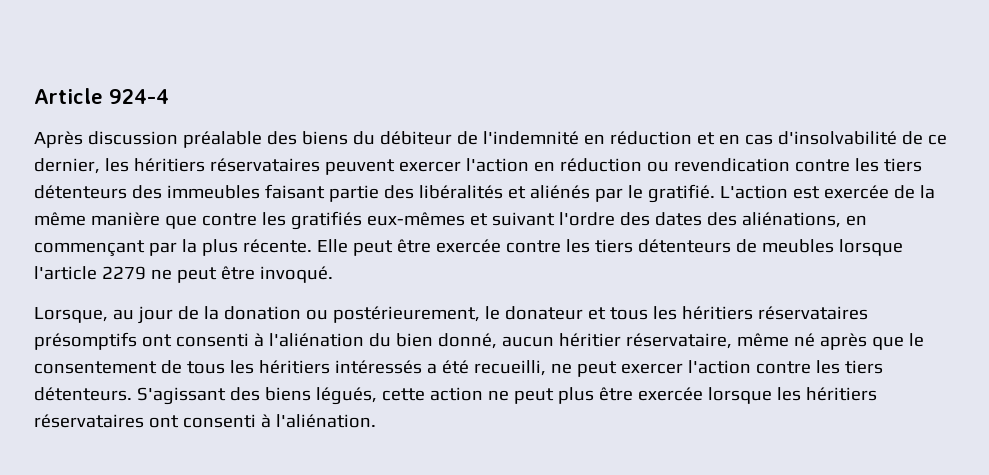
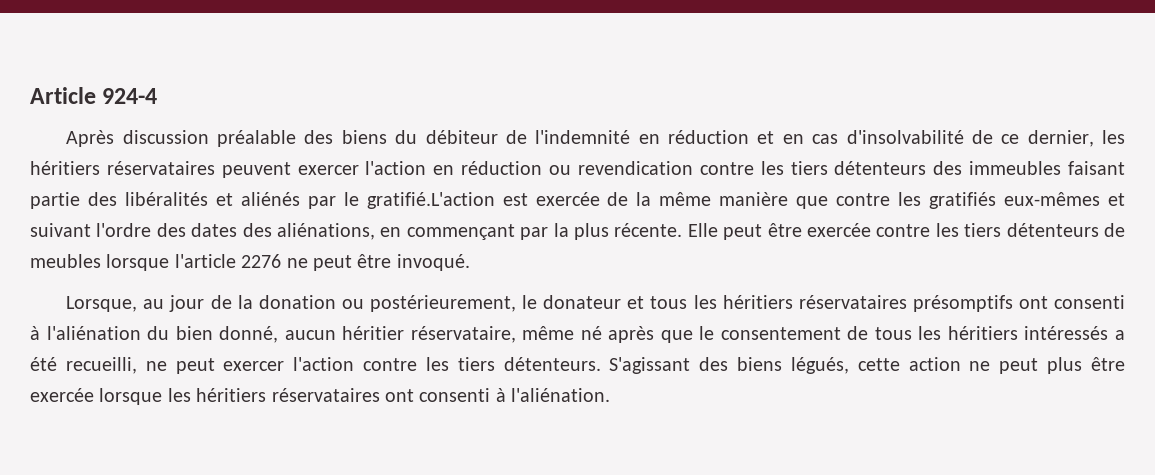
[647,184,788,203] gratifié. L'action -> [366,192,495,209] gratifié.L'action
[101,266,146,280] 2279 -> [241,254,282,268] 2276

